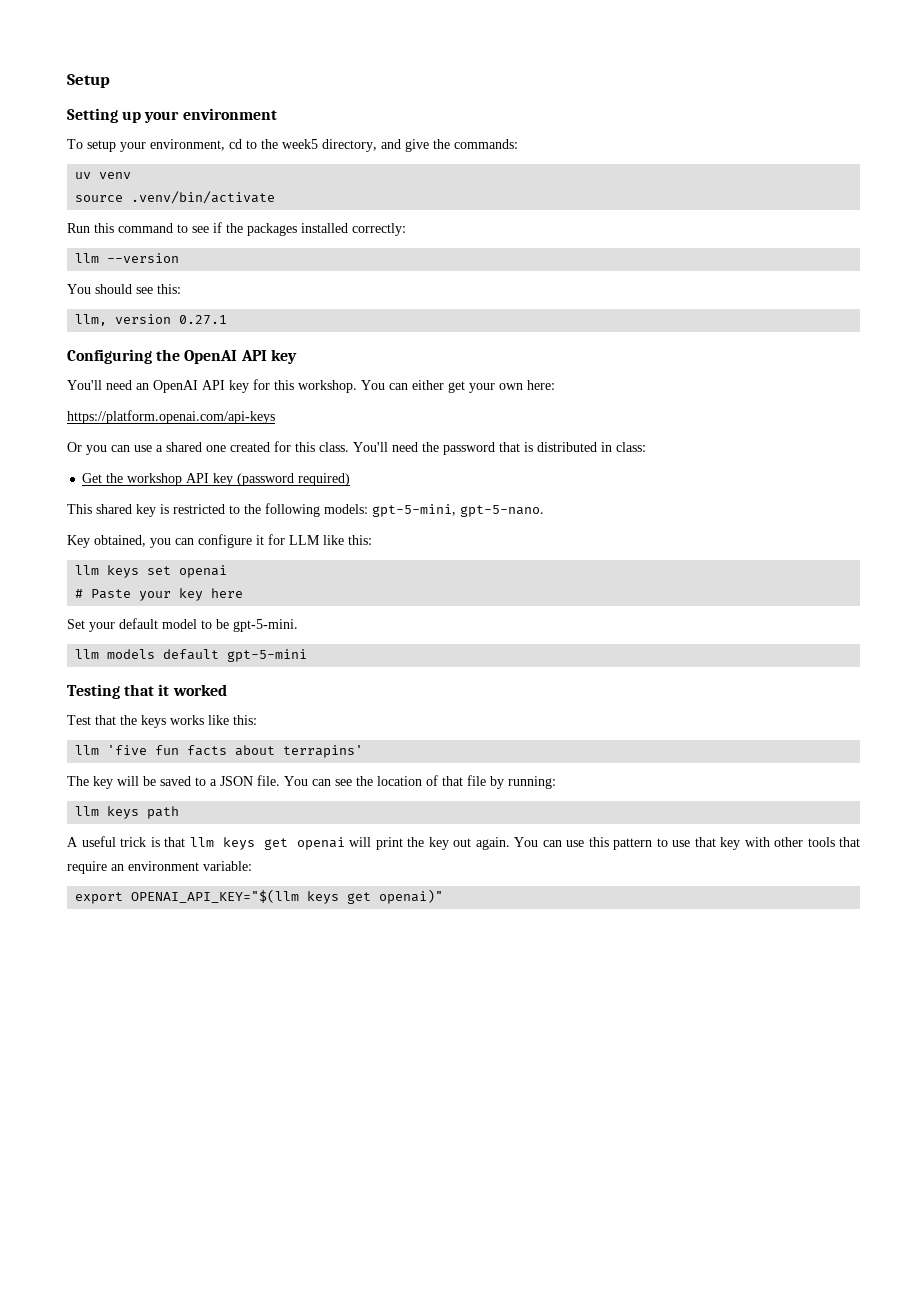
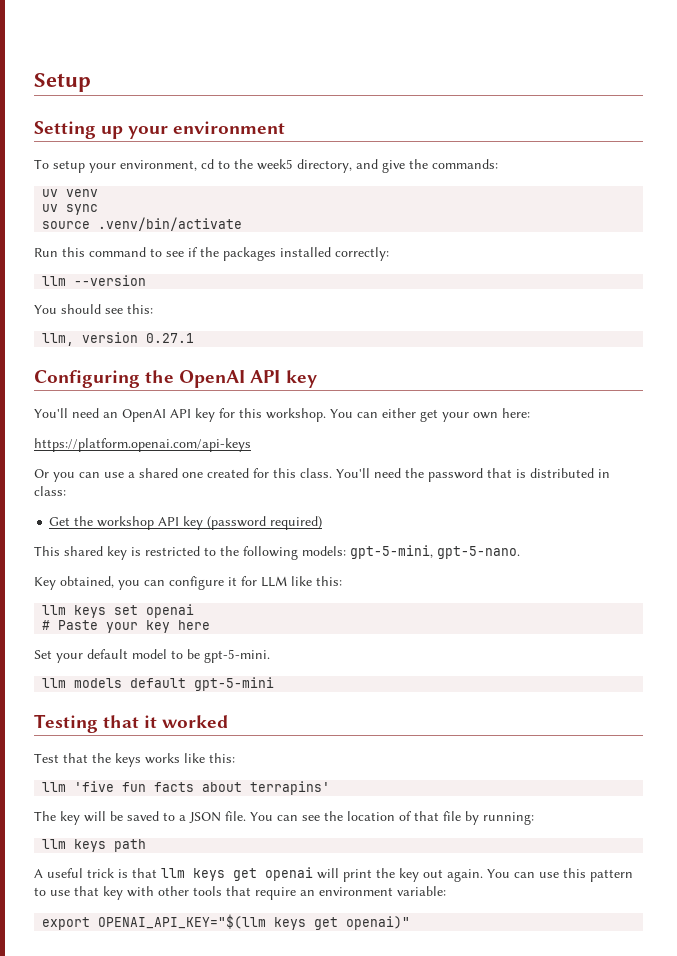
(132, 175) none -> [42,204,99,215] // uv sync

